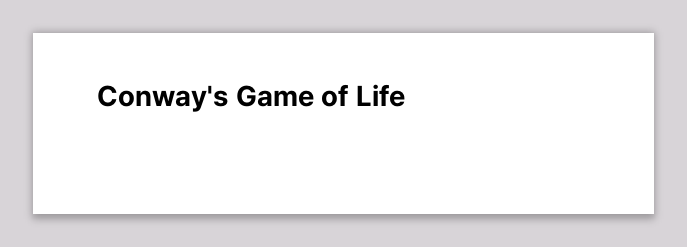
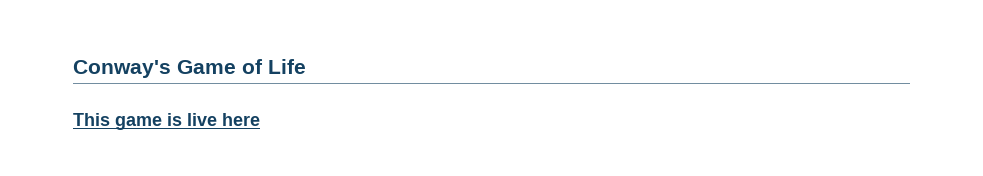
(406, 95) none -> [73,113,260,130] // This game is live here

